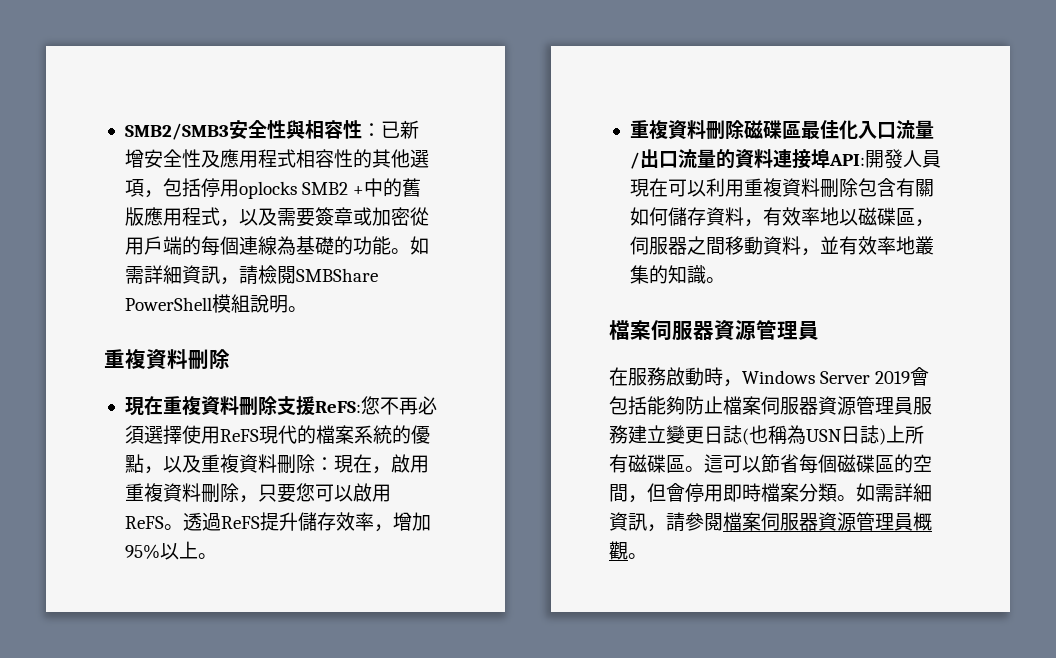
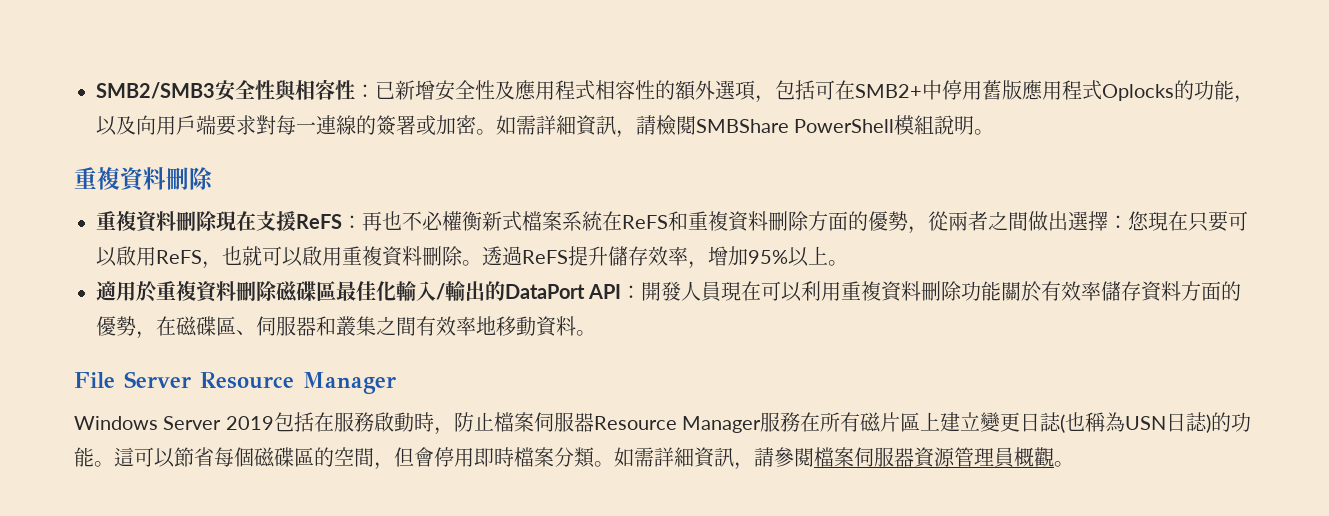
[371,149,410,168] 其他 -> [675,80,715,101] 額外
[200,178,422,199] [124,207,429,227] [124,236,391,256] 停用oplocks SMB2 +中的舊版應用程式，以及需要簽章或加密從用戶端的每個連線為基礎的功能 -> [815,80,1254,103] [96,115,476,136] 可在SMB2+中停用舊版應用程式Oplocks的功能，以及向用戶端要求對每一連線的簽署或加密
[124,396,437,416] [124,425,430,445] [124,454,429,474] [124,483,391,503] [124,516,164,529] 現在重複資料刪除支援ReFS:您不再必須選擇使用ReFS現代的檔案系統的優點，以及重複資料刪除：現在，啟用重複資料刪除，只要您可以啟用ReFS -> [96,211,1248,234] [96,246,463,269] 重複資料刪除現在支援ReFS：再也不必權衡新式檔案系統在ReFS和重複資料刪除方面的優勢，從兩者之間做出選擇：您現在只要可以啟用ReFS，也就可以啟用重複資料刪除
(217, 556) none -> [96,281,156,302] 適用於
[857,120,934,139] [629,149,865,169] 入口流量/出口流量的資料連接埠API: -> [396,281,642,301] 輸入/輸出的DataPort API：
[857,178,934,197] [629,207,934,227] [629,236,934,256] [629,265,725,284] [609,320,819,341] [609,367,930,387] [609,396,932,416] [609,425,628,444] 包含有關如何儲存資料，有效率地以磁碟區，伺服器之間移動資料，並有效率地叢集的知識。 // 檔案伺服器資源管理員 // 在服務啟動時，Windows Server 2019會包括能夠防止檔案伺服器資源管理員服務 -> [961,281,1242,302] [96,316,596,339] [74,371,396,394] [74,412,941,435] 功能關於有效率儲存資料方面的優勢，在磁碟區、伺服器和叢集之間有效率地移動資料。 // File Server Resource Manager // Windows Server 2019包括在服務啟動時，防止檔案伺服器Resource Manager服務在所有磁片區上
[886,425,924,444] [609,454,685,473] 上所有磁碟區 -> [1211,412,1252,432] [74,447,94,467] 的功能

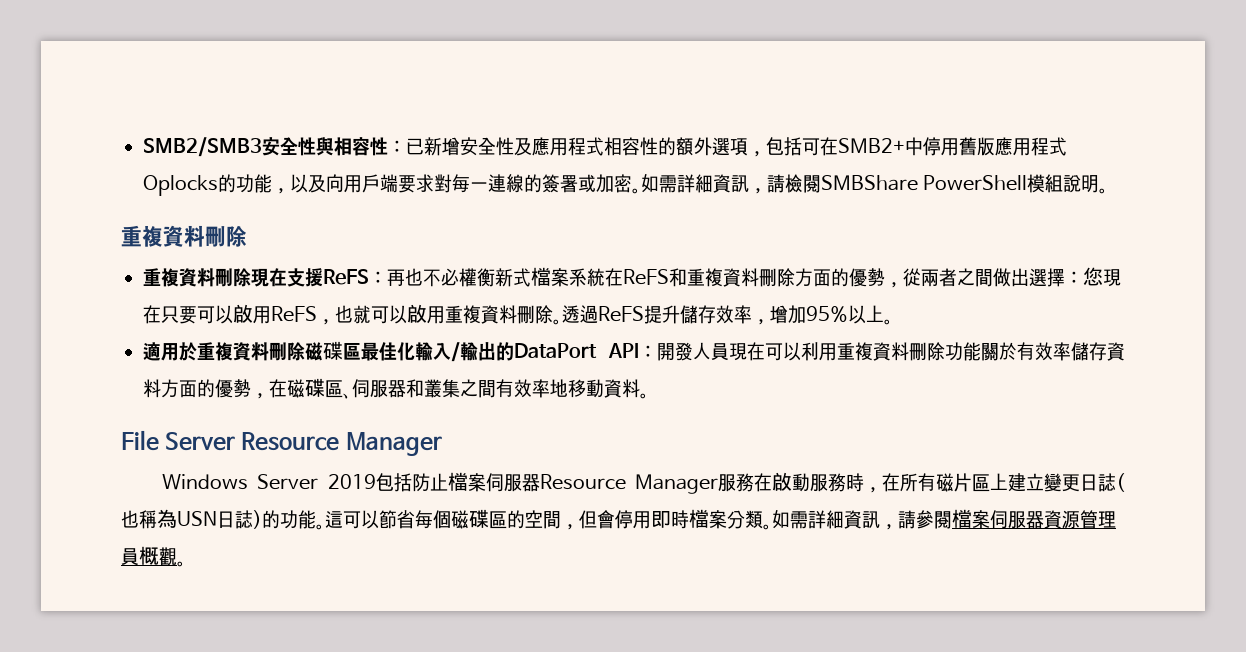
[313,412,454,435] 在服務啟動時， -> (412, 482) none
(821, 422) none -> [771,472,900,493] 啟動服務時，在

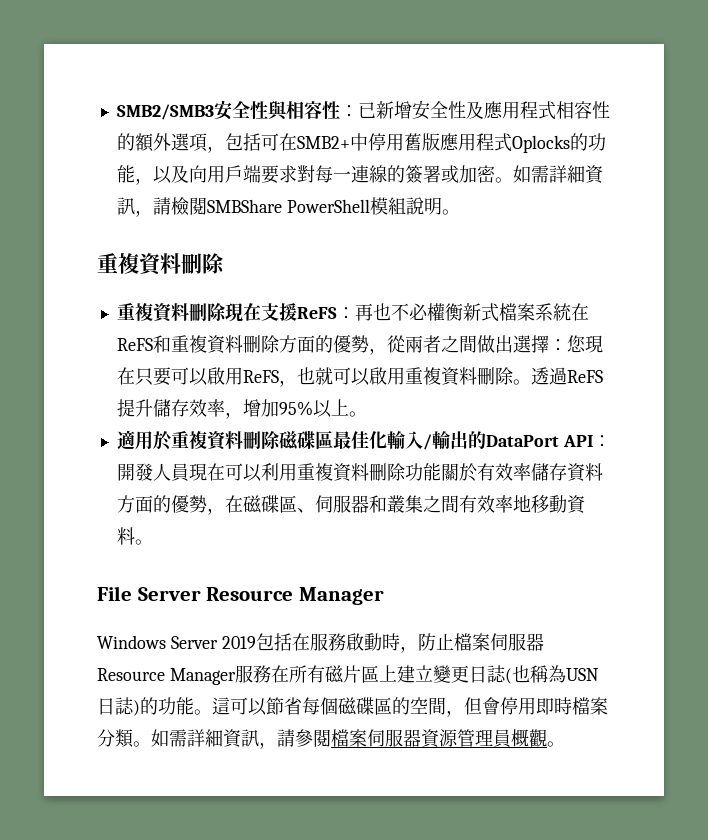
(412, 482) none -> [291,633,418,653] 在服務啟動時，
[771,472,900,493] 啟動服務時，在 -> (289, 674) none

